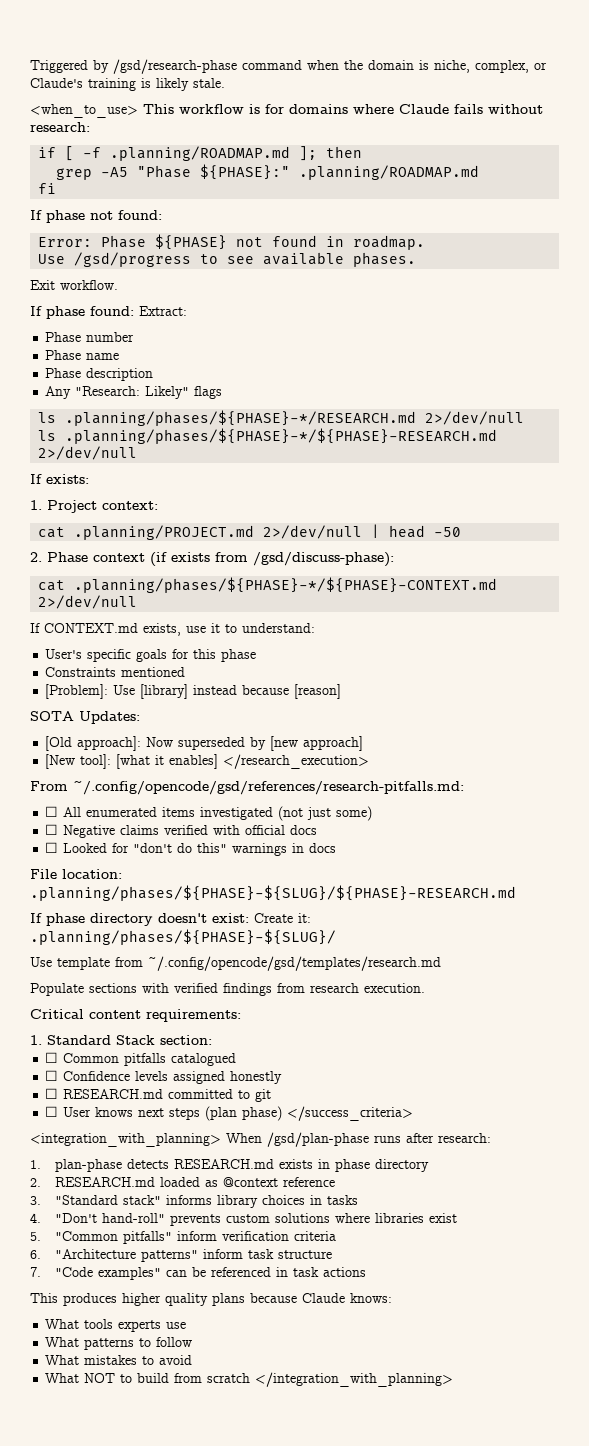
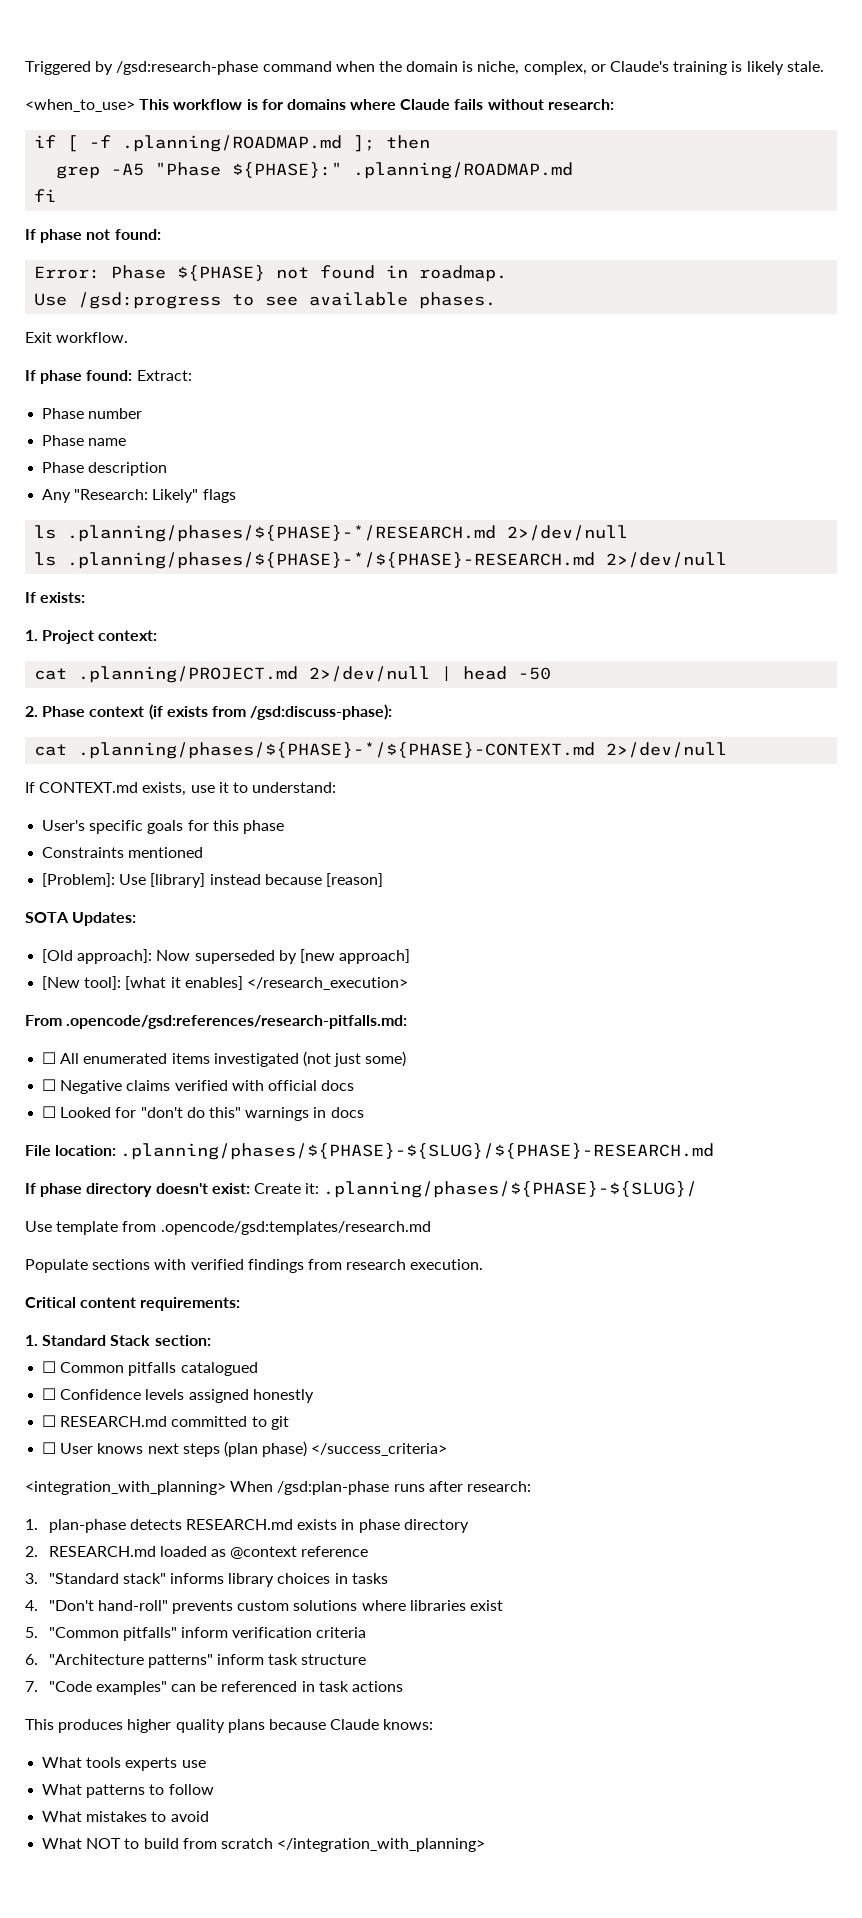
[113,59,237,74] /gsd/research-phase -> [116,61,259,75] /gsd:research-phase
[74,252,192,267] /gsd/progress -> [78,292,222,309] /gsd:progress
[253,552,394,567] /gsd/discuss-phase): -> [250,704,393,720] /gsd:discuss-phase):
[73,780,464,795] ~/.config/opencode/gsd/references/research-pitfalls.md: -> [66,1015,408,1029] .opencode/gsd:references/research-pitfalls.md:
[148,956,441,971] ~/.config/opencode/gsd/templates/research.md -> [160,1221,431,1235] .opencode/gsd:templates/research.md
[267,1132,369,1147] /gsd/plan-phase -> [277,1481,390,1495] /gsd:plan-phase

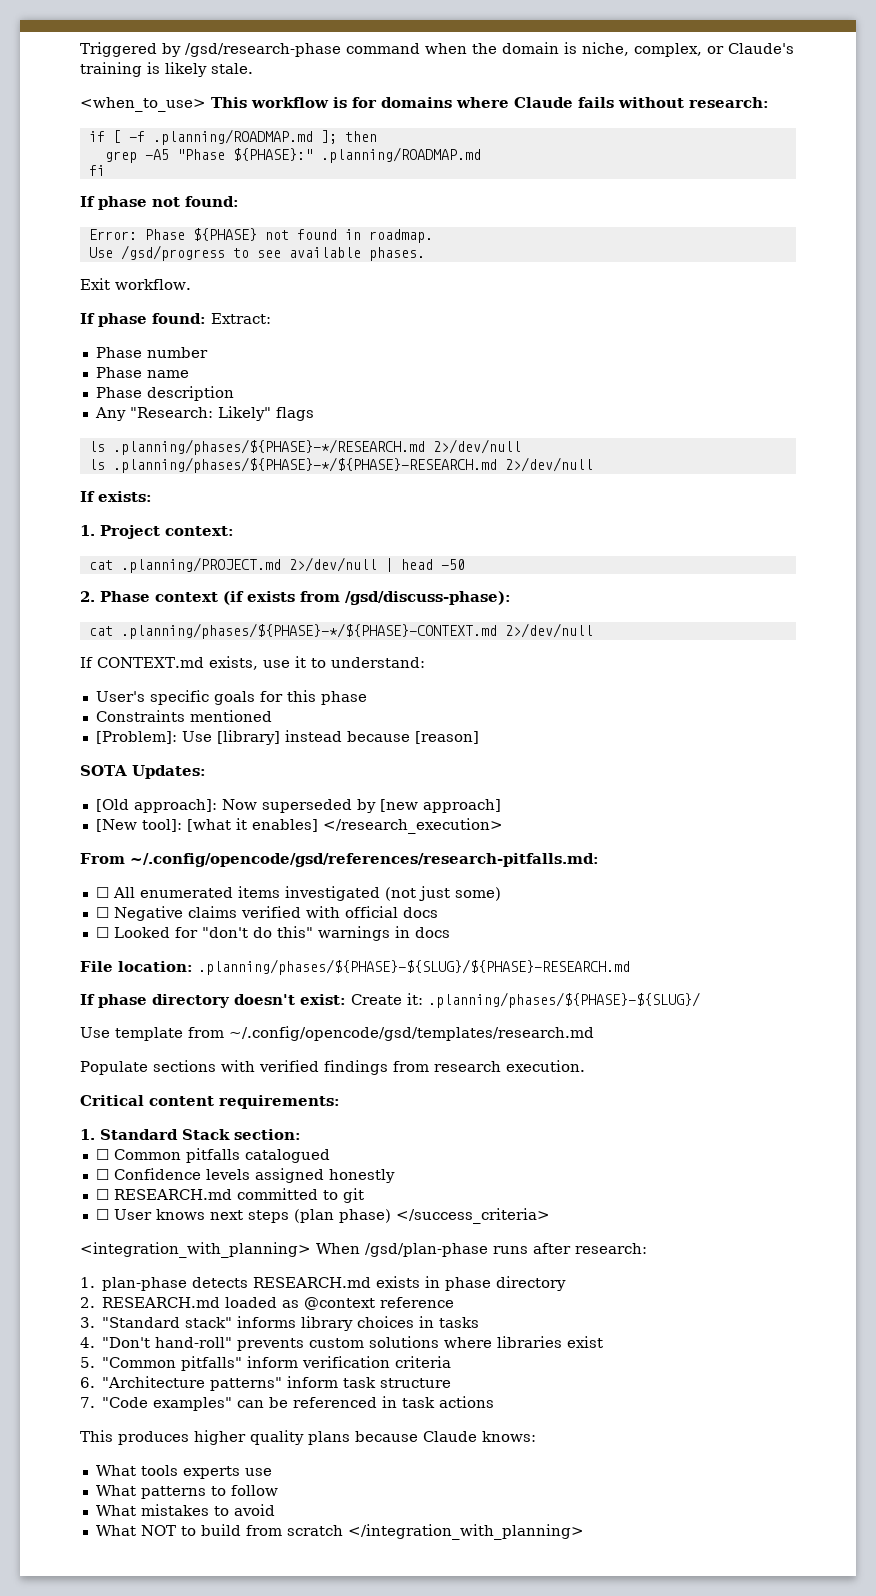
[116,61,259,75] /gsd:research-phase -> [185,43,341,57] /gsd/research-phase
[78,292,222,309] /gsd:progress -> [120,245,225,261] /gsd/progress
[250,704,393,720] /gsd:discuss-phase): -> [345,591,511,605] /gsd/discuss-phase):
[66,1015,408,1029] .opencode/gsd:references/research-pitfalls.md: -> [130,853,599,867] ~/.config/opencode/gsd/references/research-pitfalls.md:
[160,1221,431,1235] .opencode/gsd:templates/research.md -> [229,1026,594,1041] ~/.config/opencode/gsd/templates/research.md
[277,1481,390,1495] /gsd:plan-phase -> [365,1243,488,1257] /gsd/plan-phase

